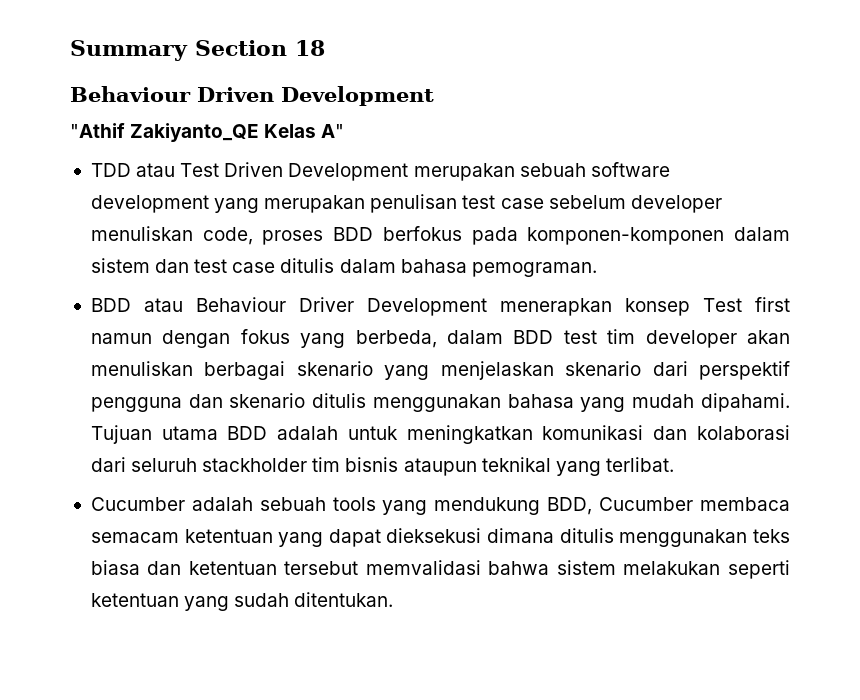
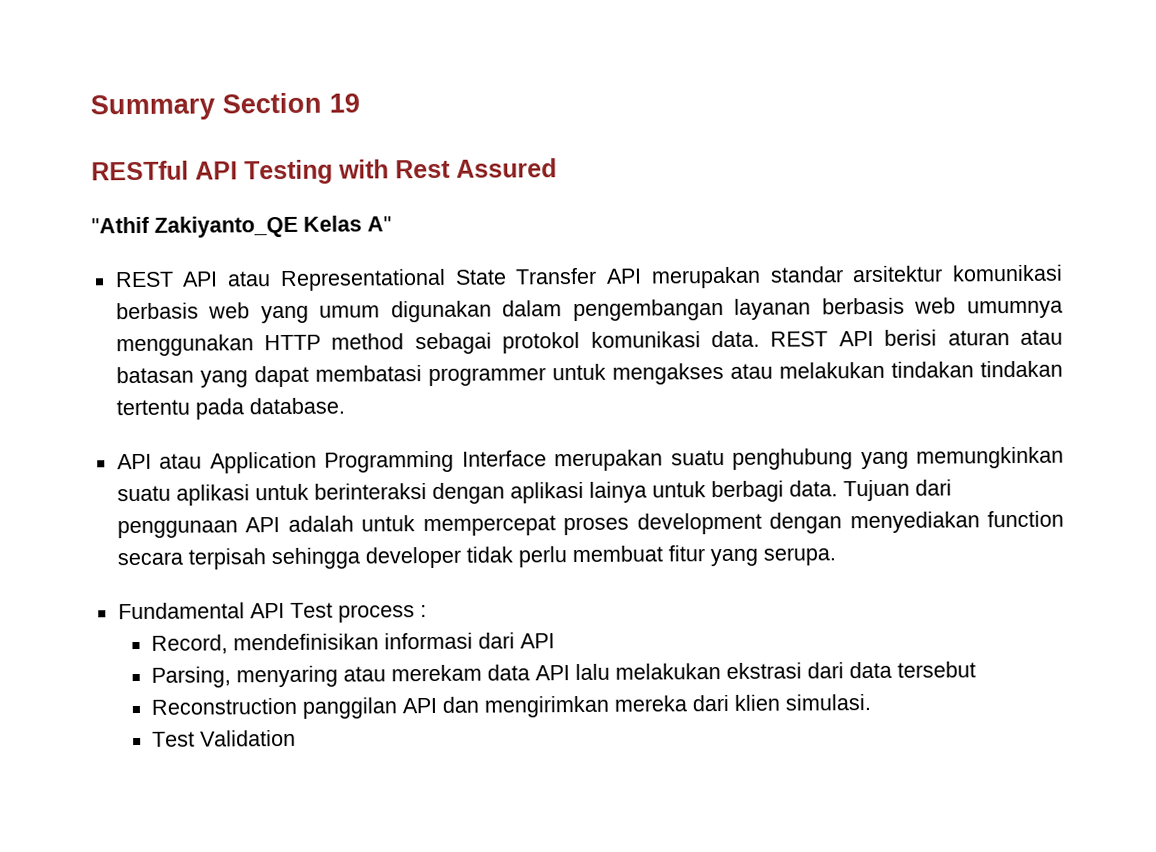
[295,40,325,56] [70,86,434,106] [70,123,345,142] [90,162,670,181] [90,194,722,213] [90,226,791,245] [90,258,597,277] [90,297,791,316] [90,329,790,348] [90,361,791,380] [90,393,791,412] [90,425,791,444] [90,457,674,476] [90,497,791,515] [90,528,791,547] [90,560,790,579] [90,592,394,611] 18 // Behaviour Driven Development // "Athif Zakiyanto_QE Kelas A" // TDD atau Test Driven Development merupakan sebuah software development yang merupakan penulisan test case sebelum developer menuliskan code, proses BDD berfokus pada komponen-komponen dalam sistem dan test case ditulis dalam bahasa pemograman. // BDD atau Behaviour Driver Development menerapkan konsep Test first namun dengan fokus yang berbeda, dalam BDD test tim developer akan menuliskan berbagai skenario yang menjelaskan skenario dari perspektif pengguna dan skenario ditulis menggunakan bahasa yang mudah dipahami. Tujuan utama BDD adalah untuk meningkatkan komunikasi dan kolaborasi dari seluruh stackholder tim bisnis ataupun teknikal yang terlibat. // Cucumber adalah sebuah tools yang mendukung BDD, Cucumber membaca semacam ketentuan yang dapat dieksekusi dimana ditulis menggunakan teks biasa dan ketentuan tersebut memvalidasi bahwa sistem melakukan seperti ketentuan yang sudah ditentukan. -> [329,93,360,113] [91,158,557,185] [91,215,392,238] [114,264,1063,292] [115,297,1063,324] [115,329,1063,357] [115,360,1063,388] [115,397,345,420] [116,446,1064,474] [116,479,952,506] [116,510,1064,539] [116,545,836,570] [117,602,427,623] [150,632,555,654] [150,661,976,688] [150,694,871,719] [151,729,296,747] 19 // RESTful API Testing with Rest Assured // "Athif Zakiyanto_QE Kelas A" // REST API atau Representational State Transfer API merupakan standar arsitektur komunikasi berbasis web yang umum digunakan dalam pengembangan layanan berbasis web umumnya menggunakan HTTP method sebagai protokol komunikasi data. REST API berisi aturan atau batasan yang dapat membatasi programmer untuk mengakses atau melakukan tindakan tindakan tertentu pada database. // API atau Application Programming Interface merupakan suatu penghubung yang memungkinkan suatu aplikasi untuk berinteraksi dengan aplikasi lainya untuk berbagi data. Tujuan dari penggunaan API adalah untuk mempercepat proses development dengan menyediakan function secara terpisah sehingga developer tidak perlu membuat fitur yang serupa. // Fundamental API Test process : // Record, mendefinisikan informasi dari API // Parsing, menyaring atau merekam data API lalu melakukan ekstrasi dari data tersebut // Reconstruction panggilan API dan mengirimkan mereka dari klien simulasi. // Test Validation

